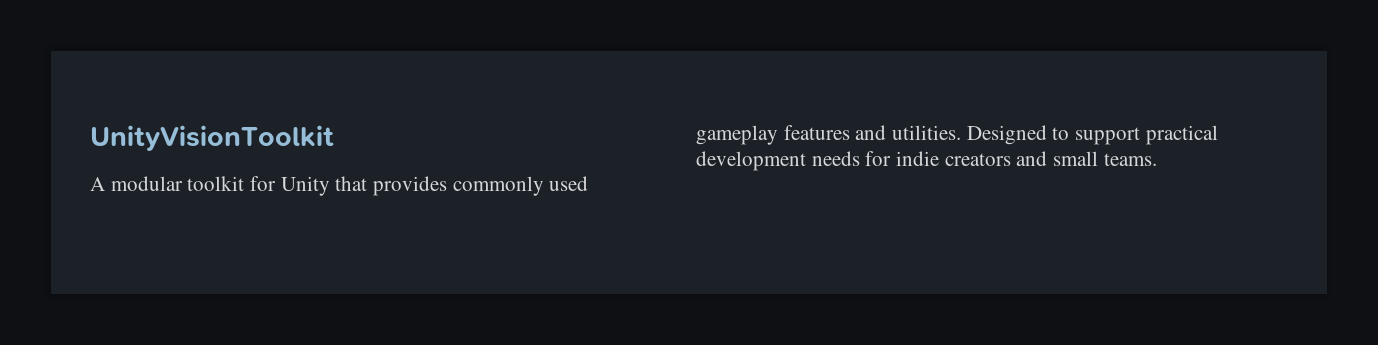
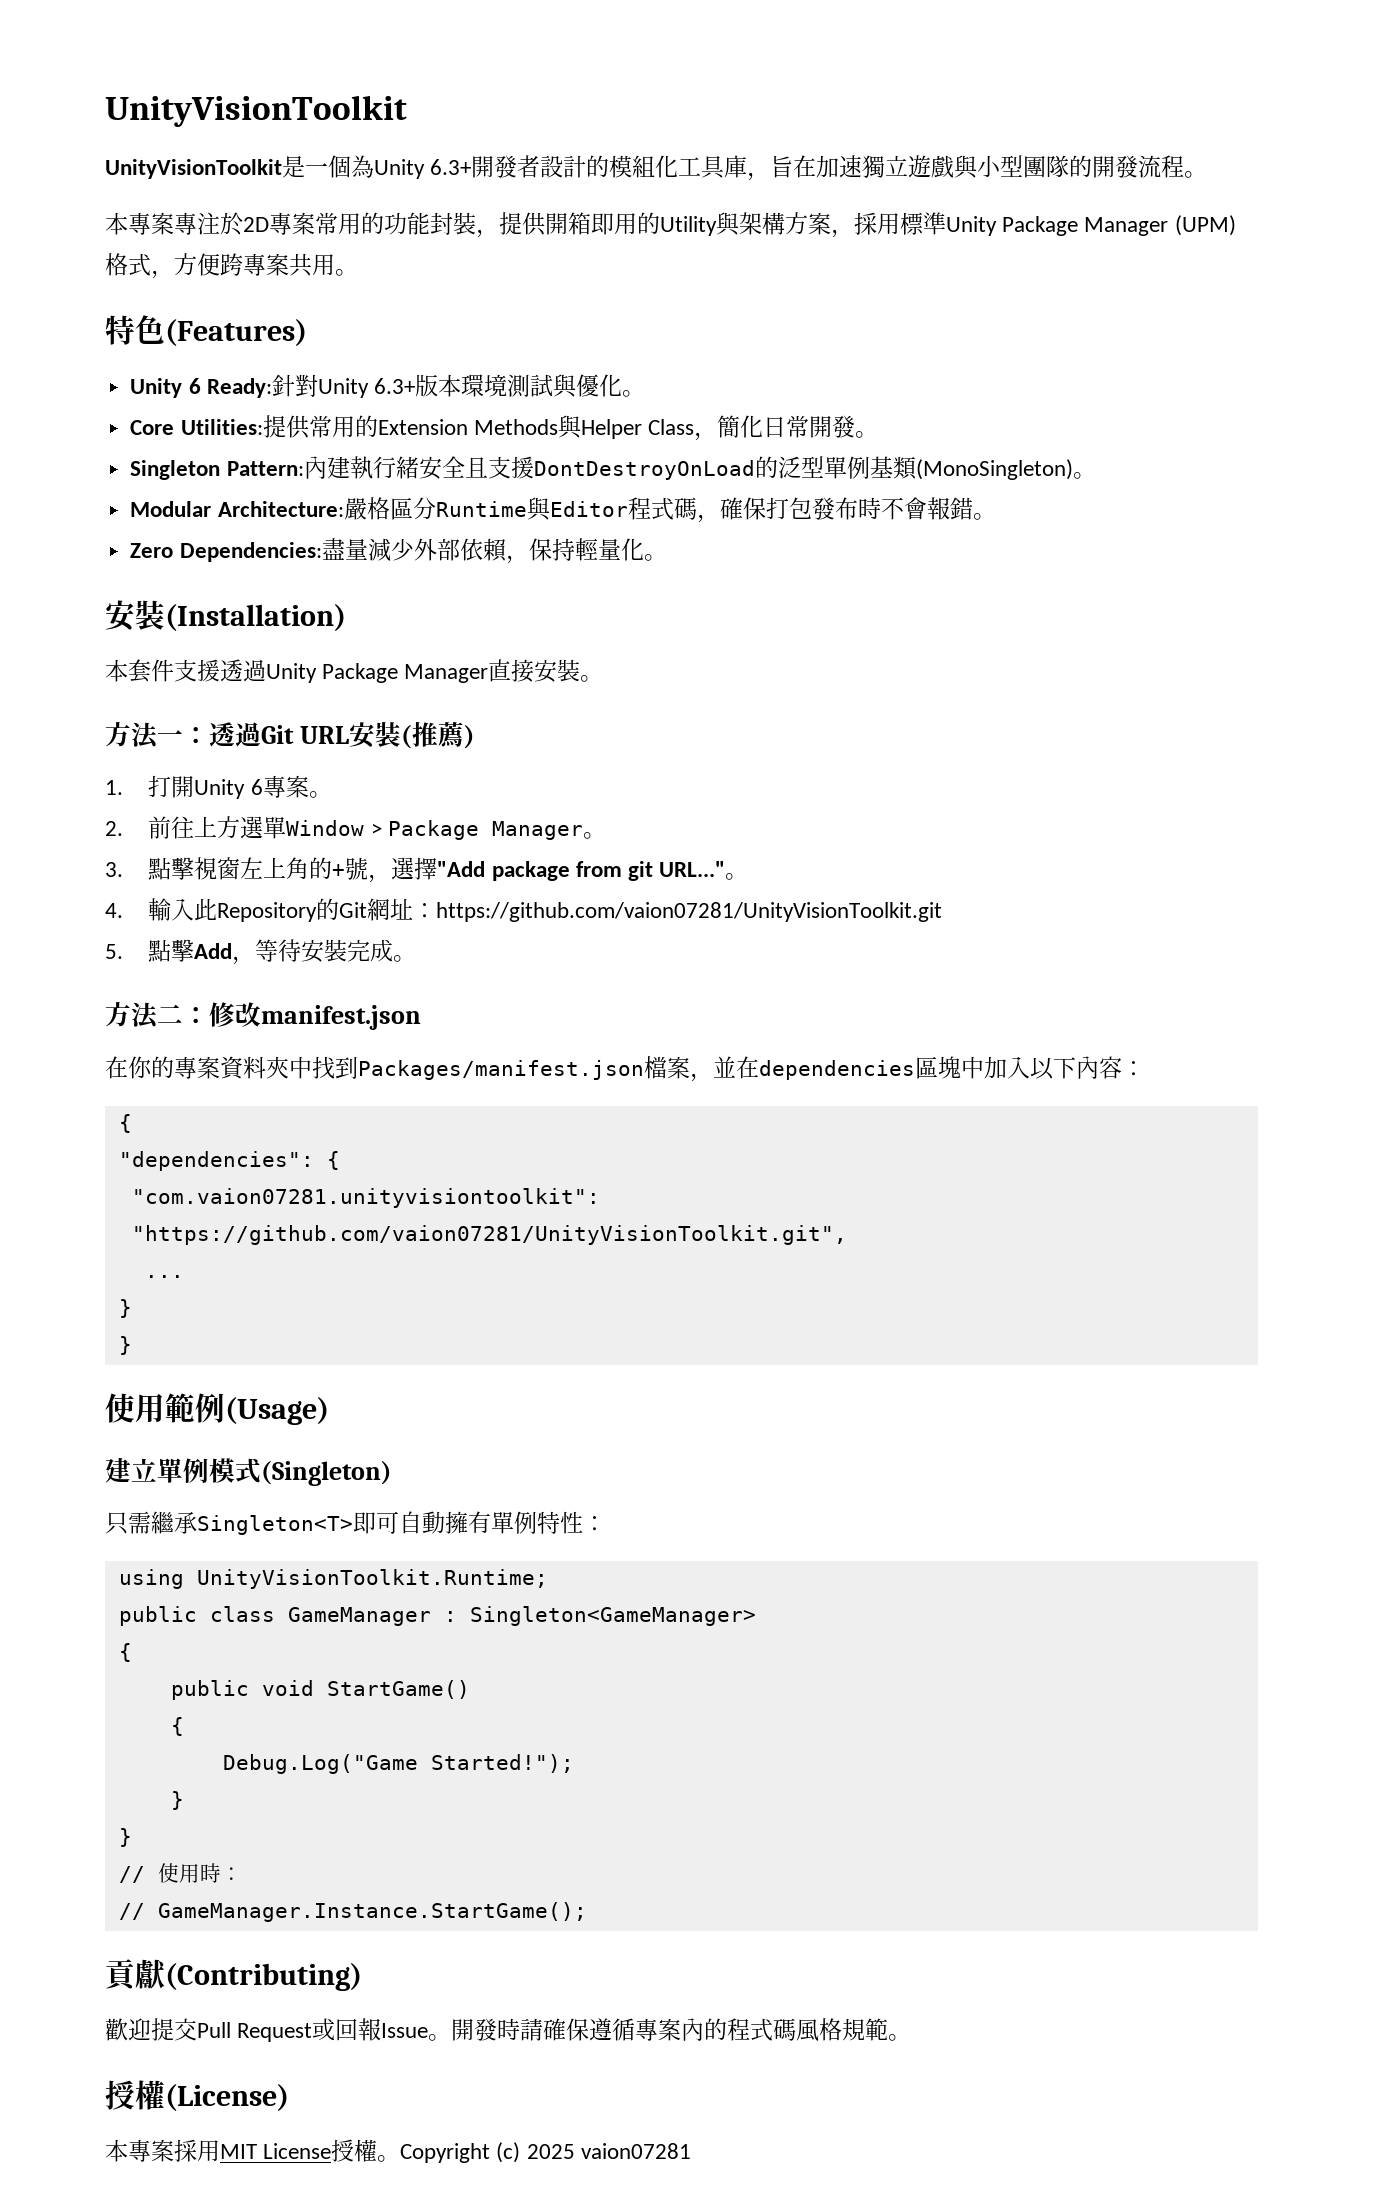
[90,176,589,196] [696,125,1218,145] [696,151,1157,171] A modular toolkit for Unity that provides commonly used gameplay features and utilities. Designed to support practical development needs for indie creators and small teams. -> [105,155,1208,181] [105,212,1236,238] [105,253,358,279] [105,315,307,346] [130,374,645,398] [130,415,878,441] [130,456,1096,480] [130,497,996,523] [130,538,667,564] [105,600,346,631] [105,659,604,683] [105,721,475,749] [105,775,332,799] [105,816,606,840] [105,857,749,883] [105,898,943,922] [105,939,417,965] [105,1002,421,1030] [105,1056,1145,1082] [118,1114,132,1133] [118,1151,340,1171] [131,1188,600,1208] [131,1225,847,1245] [144,1275,184,1278] [118,1299,132,1318] [118,1336,132,1355] [105,1393,329,1425] [105,1457,392,1486] [105,1511,606,1535] [118,1569,548,1589] [118,1606,756,1626] [118,1643,132,1662] [170,1680,470,1700] [170,1717,184,1736] [222,1754,574,1774] [170,1791,184,1810] [118,1828,132,1847] [118,1863,242,1883] [118,1902,587,1922] [105,1959,362,1991] [105,2018,912,2042] [105,2080,289,2111] [105,2139,691,2163] UnityVisionToolkit是一個為Unity 6.3+開發者設計的模組化工具庫，旨在加速獨立遊戲與小型團隊的開發流程。 // 本專案專注於2D專案常用的功能封裝，提供開箱即用的Utility與架構方案，採用標準Unity Package Manager (UPM)格式，方便跨專案共用。 // 特色(Features) // Unity 6 Ready:針對Unity 6.3+版本環境測試與優化。 // Core Utilities:提供常用的Extension Methods與Helper Class，簡化日常開發。 // Singleton Pattern:內建執行緒安全且支援DontDestroyOnLoad的泛型單例基類(MonoSingleton)。 // Modular Architecture:嚴格區分Runtime與Editor程式碼，確保打包發布時不會報錯。 // Zero Dependencies:盡量減少外部依賴，保持輕量化。 // 安裝(Installation) // 本套件支援透過Unity Package Manager直接安裝。 // 方法一：透過Git URL安裝(推薦) // 1.打開Unity 6專案。 // 2.前往上方選單Window > Package Manager。 // 3.點擊視窗左上角的+號，選擇"Add package from git URL..."。 // 4.輸入此Repository的Git網址：https://github.com/vaion07281/UnityVisionToolkit.git // 5.點擊Add，等待安裝完成。 // 方法二：修改manifest.json // 在你的專案資料夾中找到Packages/manifest.json檔案，並在dependencies區塊中加入以下內容： // { // "dependencies": { // "com.vaion07281.unityvisiontoolkit": "https://github.com/vaion07281/UnityVisionToolkit.git", // ... // } // } // 使用範例(Usage) // 建立單例模式(Singleton) // 只需繼承Singleton<T>即可自動擁有單例特性： // using UnityVisionToolkit.Runtime; // public class GameManager : Singleton<GameManager> // { // public void StartGame() // { // Debug.Log("Game Started!"); // } // } // // 使用時： // // GameManager.Instance.StartGame(); // 貢獻(Contributing) // 歡迎提交Pull Request或回報Issue。開發時請確保遵循專案內的程式碼風格規範。 // 授權(License) // 本專案採用MIT License授權。Copyright (c) 2025 vaion07281

